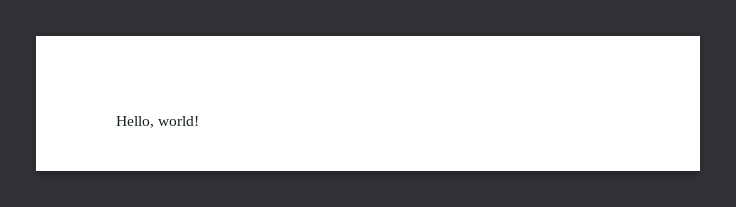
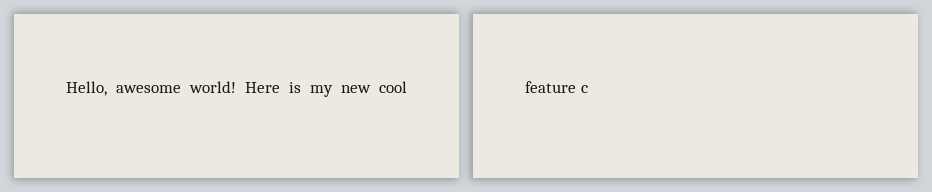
[158,116,200,126] world! -> [116,81,588,97] awesome world! Here is my new cool feature c

